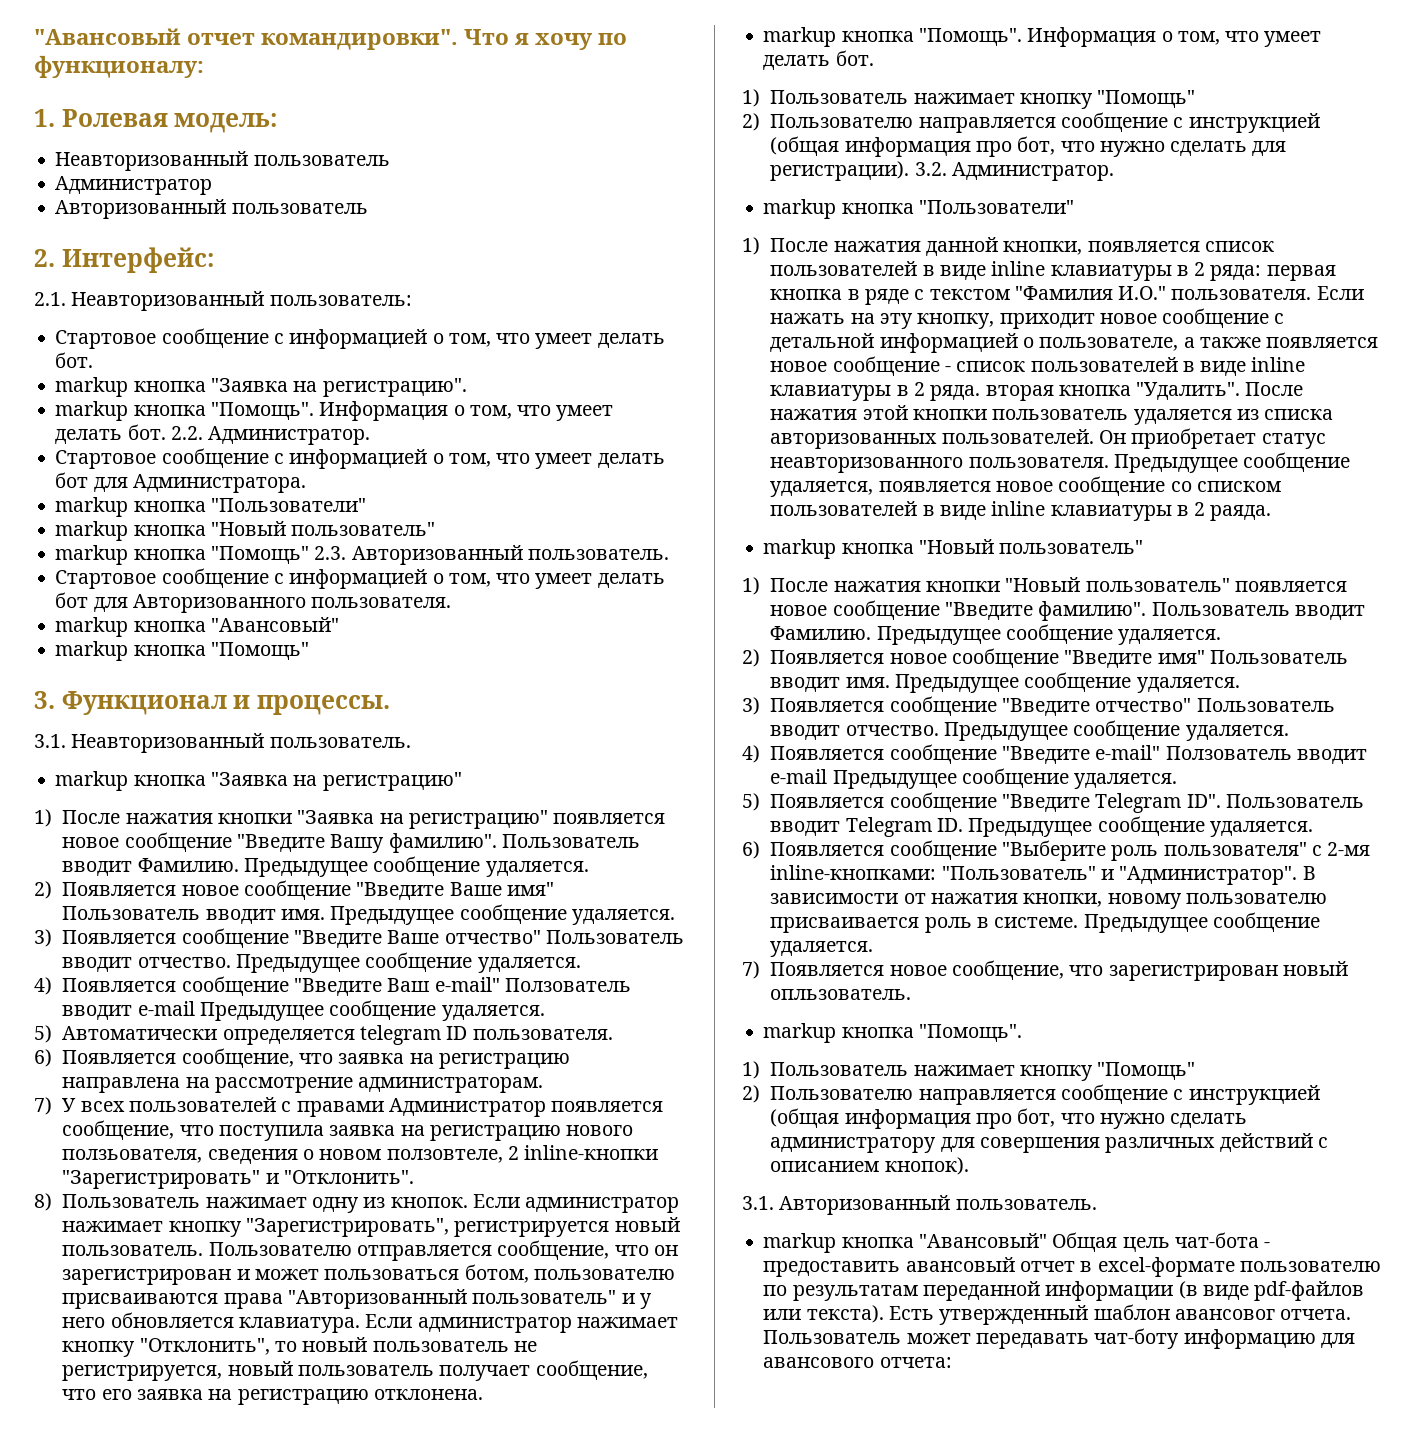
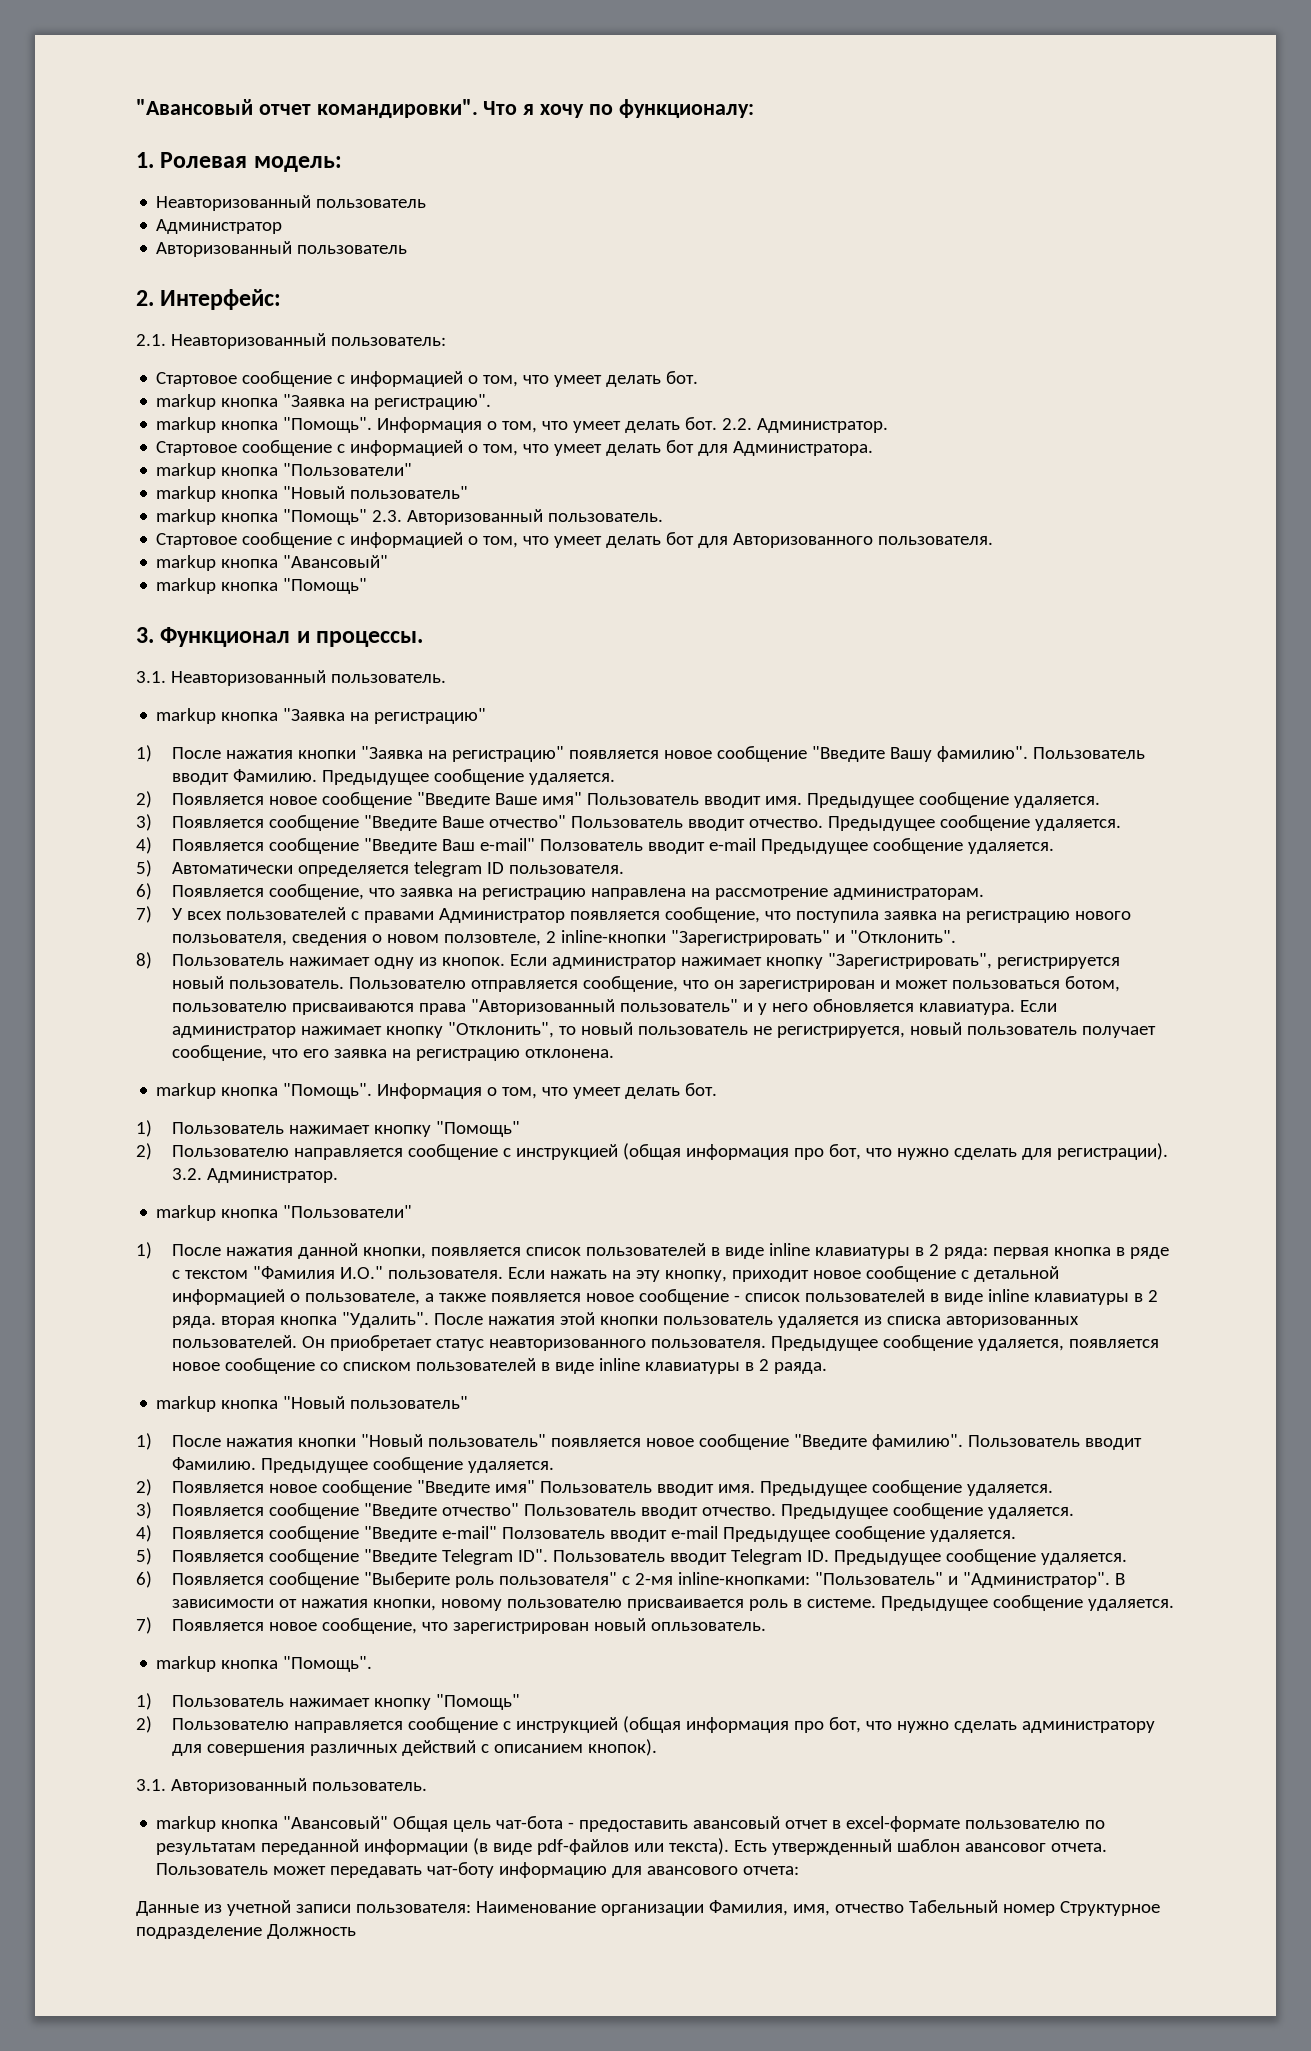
(952, 1362) none -> [136,1900,1160,1916] [136,1924,356,1939] // Данные из учетной записи пользователя: Наименование организации Фамилия, имя, отчество Табельный номер Структурное подразделение Должность

